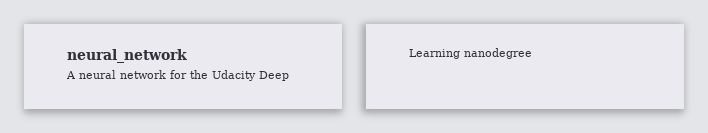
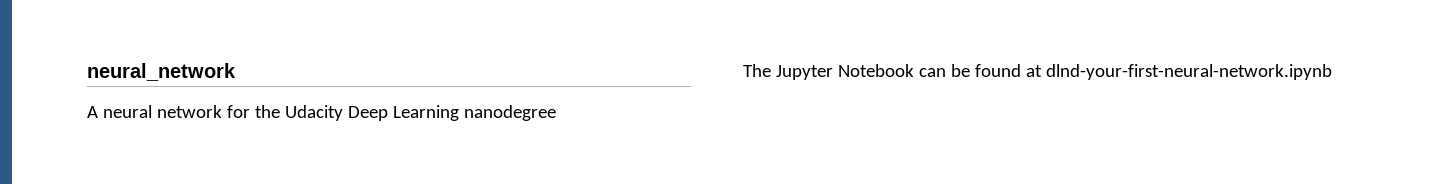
(532, 53) none -> [743,64,1332,80] // The Jupyter Notebook can be found at dlnd-your-first-neural-network.ipynb

